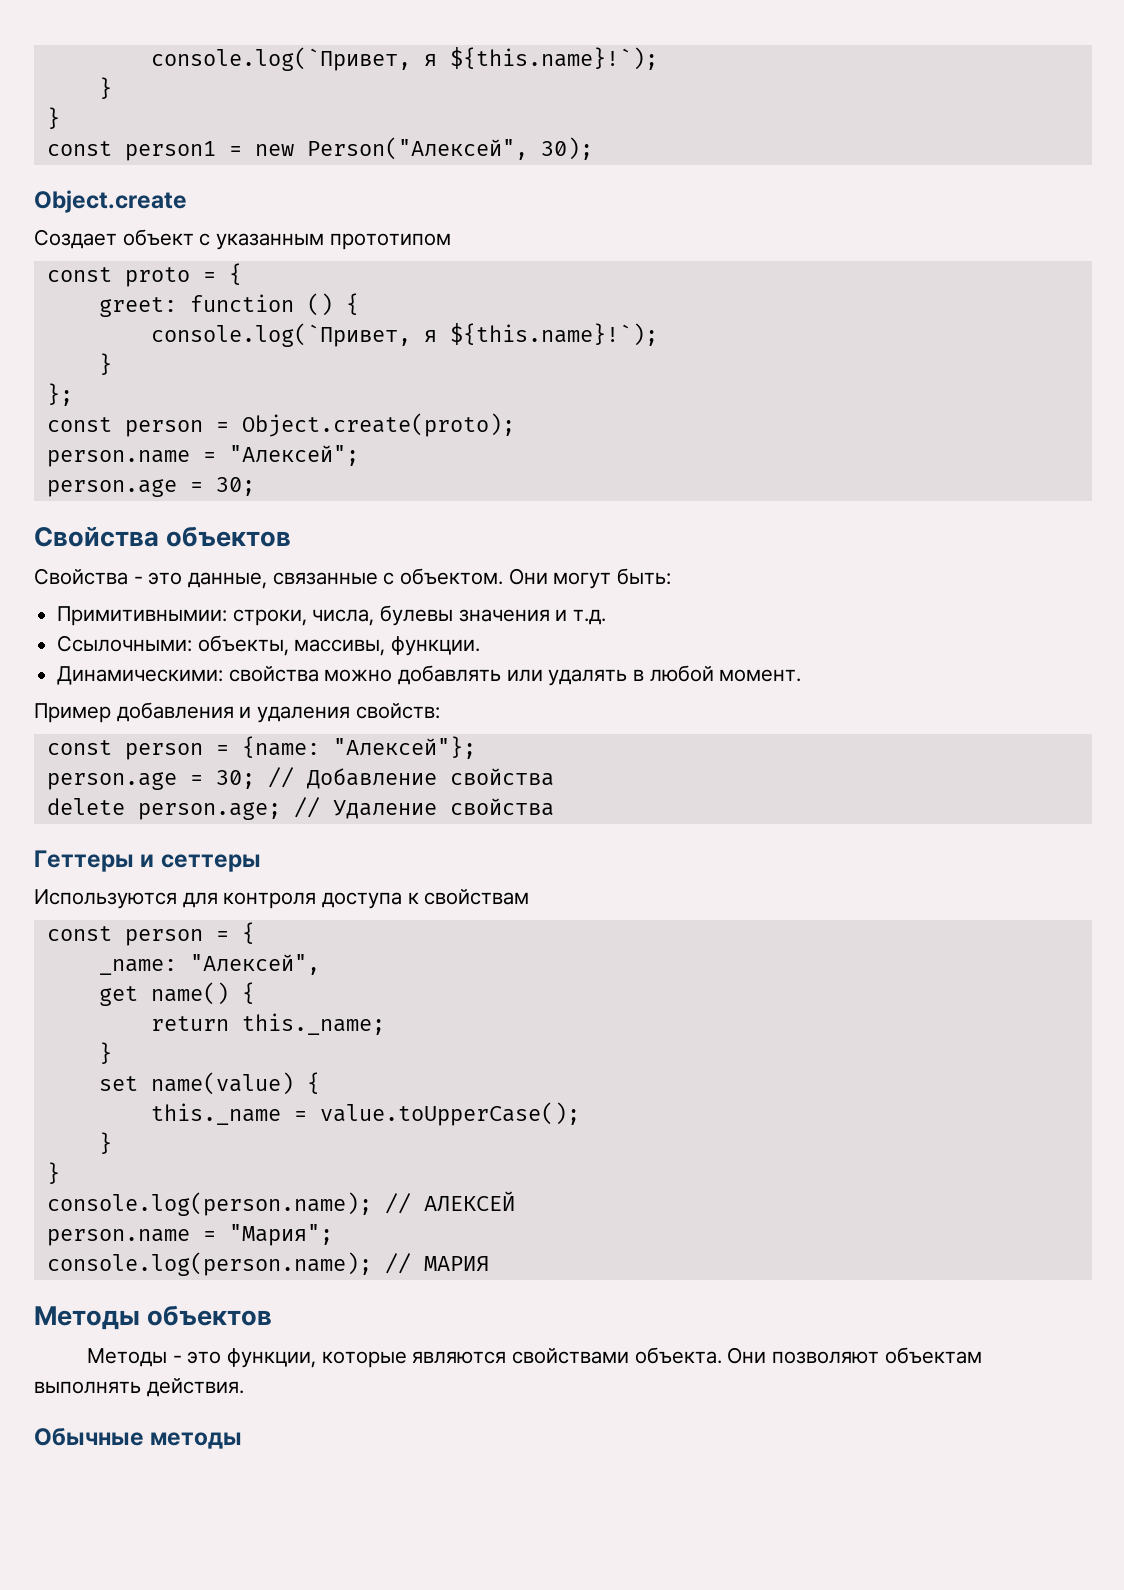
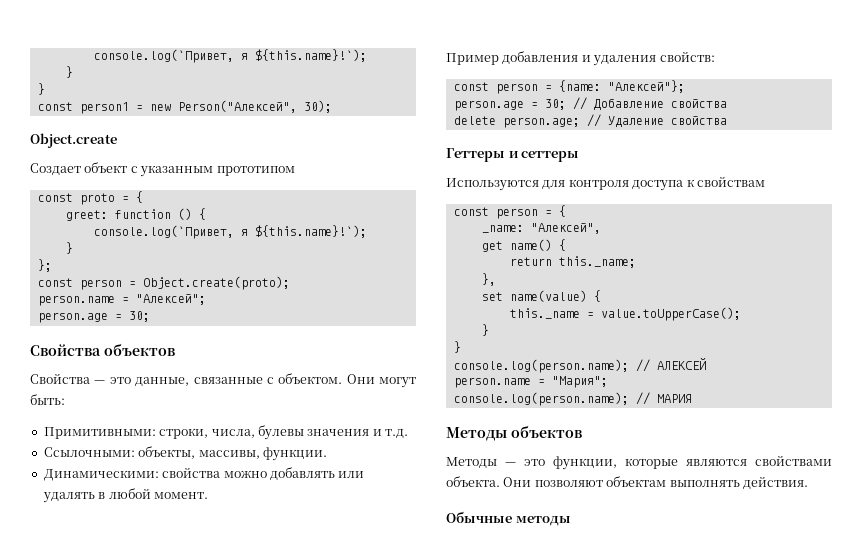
[133,576,143,584] - -> [94,380,106,384] —
[57,606,228,626] Примитивнымии: -> [43,427,156,439] Примитивными:
[98,1042,112,1064] } -> [481,273,496,286] },
[172,1355,182,1363] - -> [505,462,516,466] —

